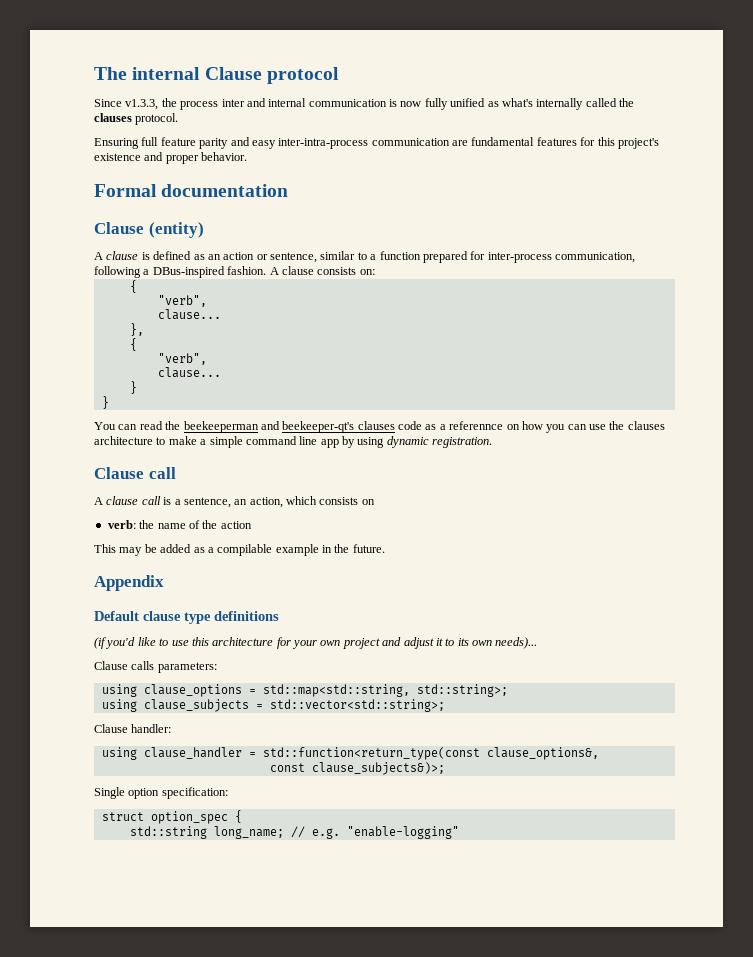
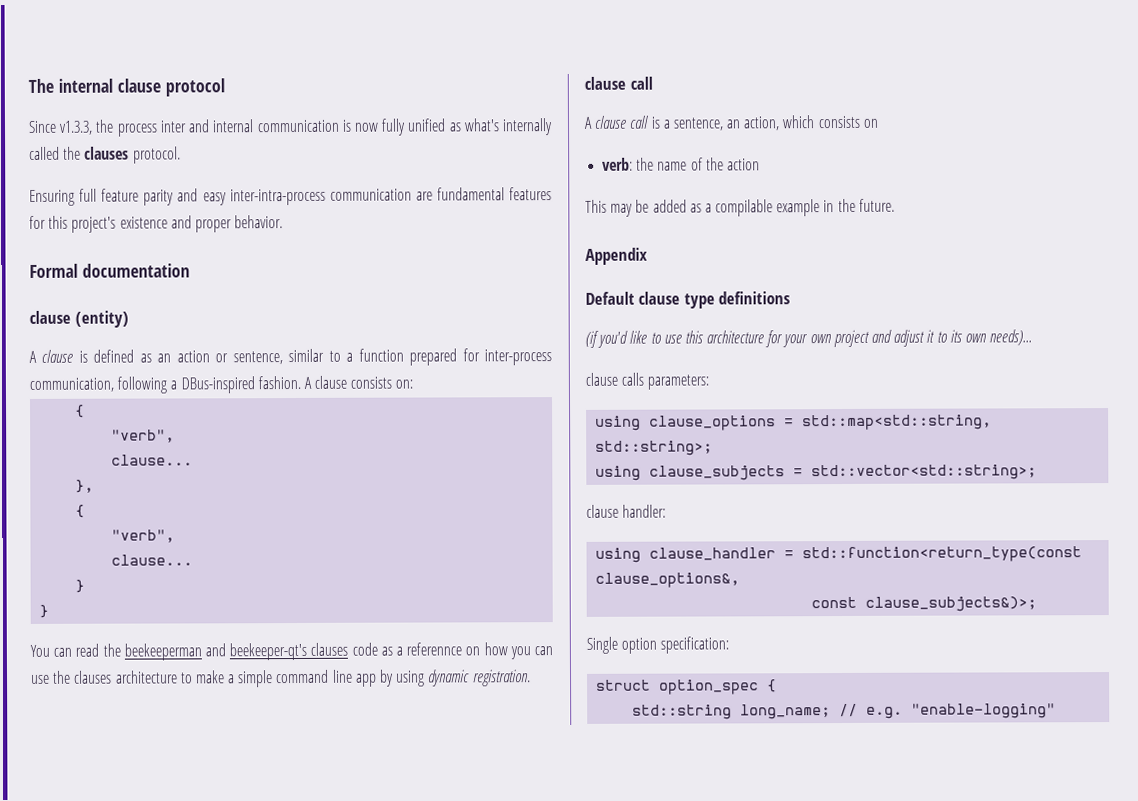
[204,67,262,80] Clause -> [116,78,161,93] clause
[94,222,144,234] Clause -> [29,310,71,324] clause
[94,467,144,479] Clause -> [584,76,626,90] clause
[94,661,128,670] Clause -> [585,372,618,386] clause
[94,724,128,733] Clause -> [586,504,619,518] clause

